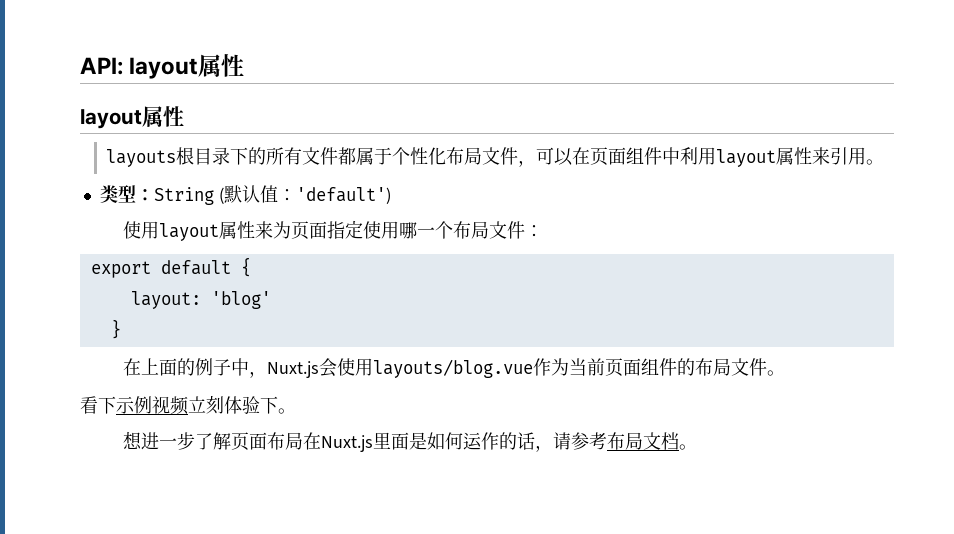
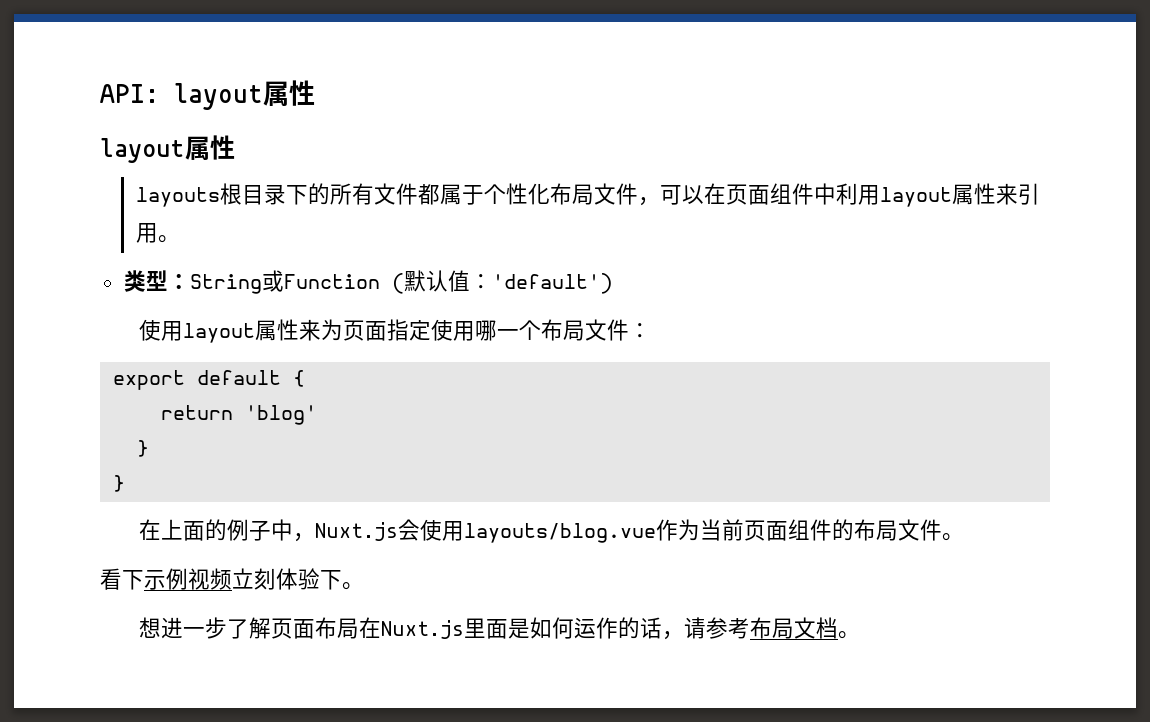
(214, 196) none -> [261,270,380,292] 或Function
[130,291,201,309] layout: -> [160,405,233,420] return
(121, 329) none -> [112,475,125,492] // }

